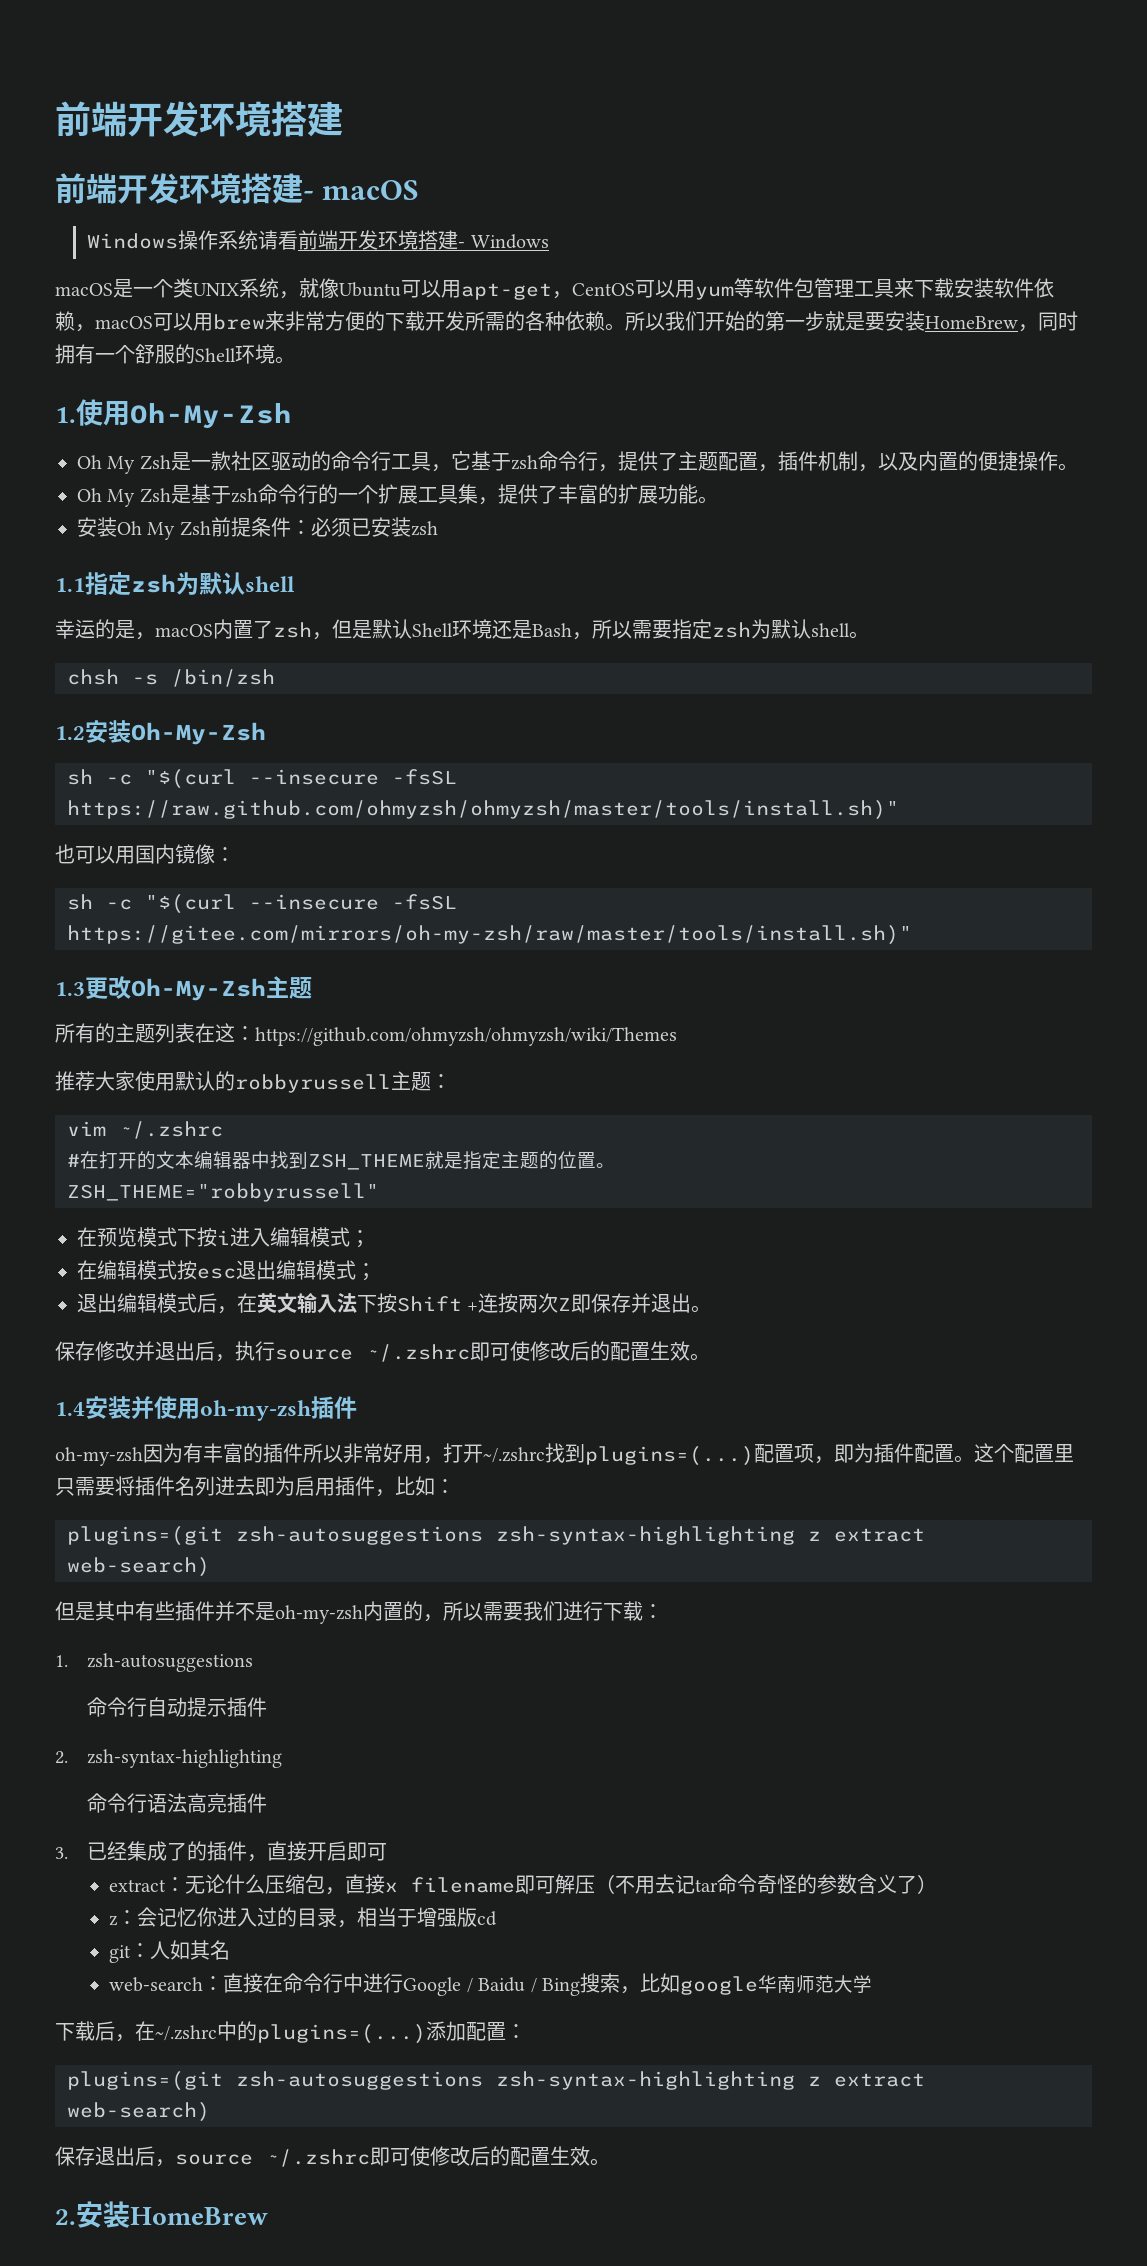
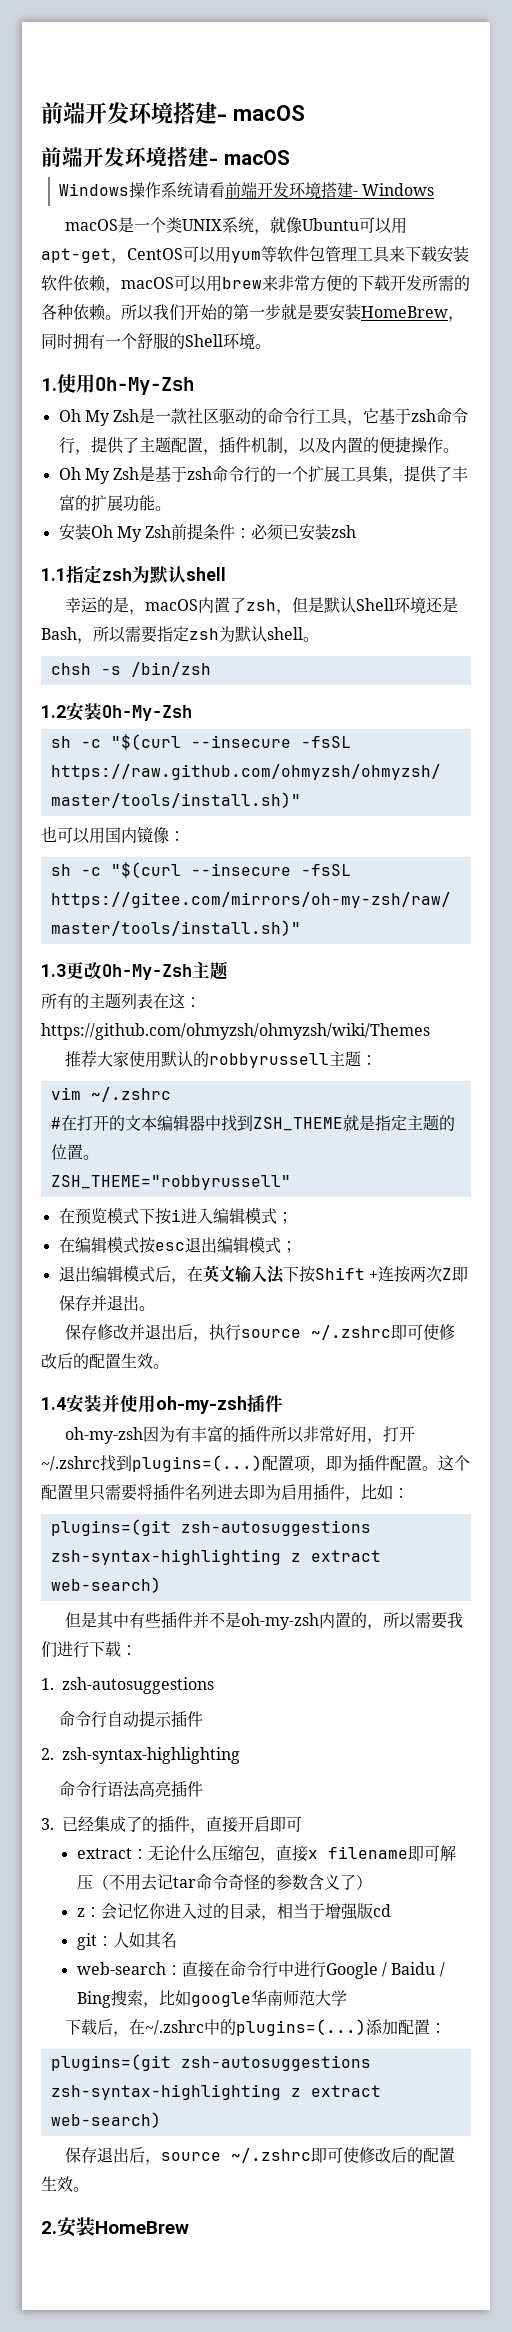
[55,101,343,137] 前端开发环境搭建 -> [41,102,305,124] 前端开发环境搭建- macOS

